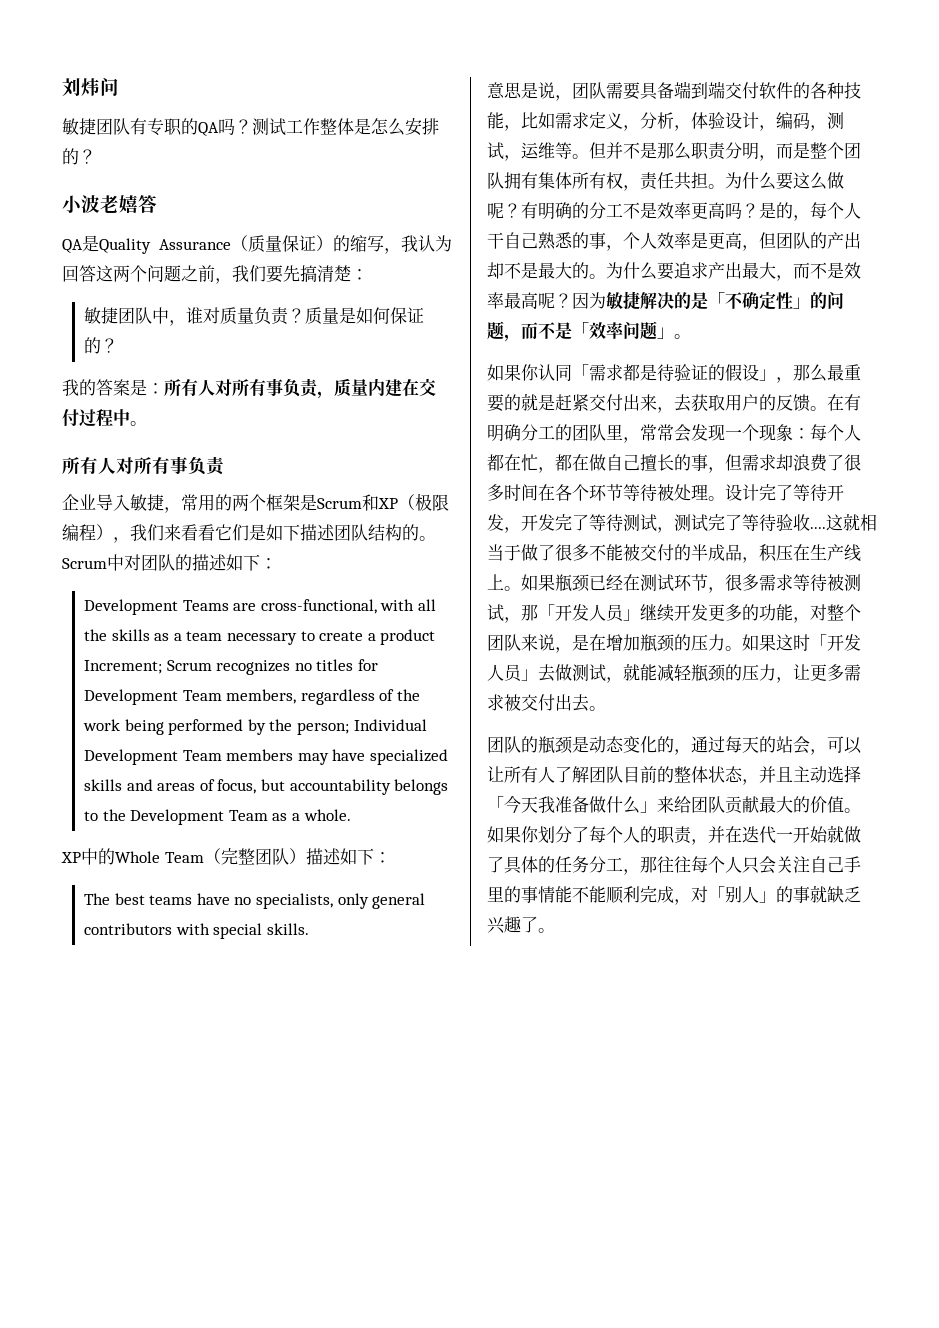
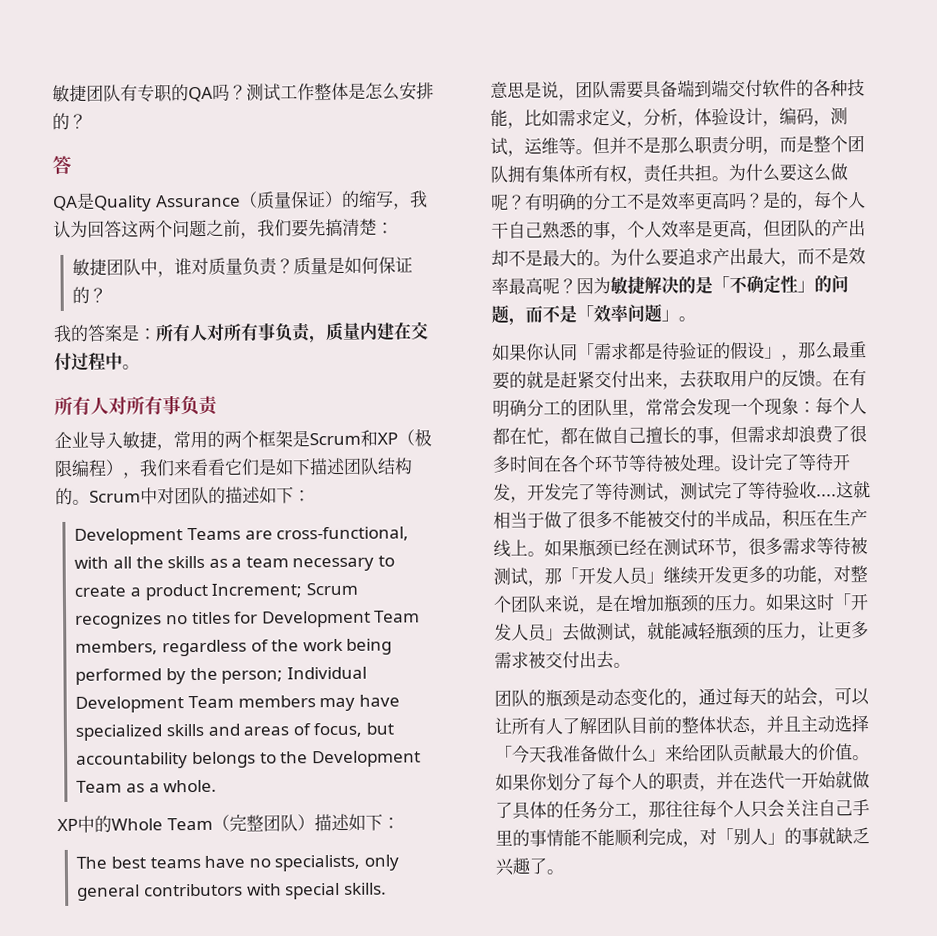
[62,78,119,97] 刘炜问 // -> (52, 93) none
[62,195,138,214] 小波老嬉 -> (87, 121) none

